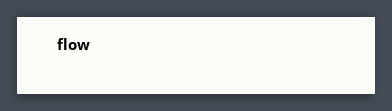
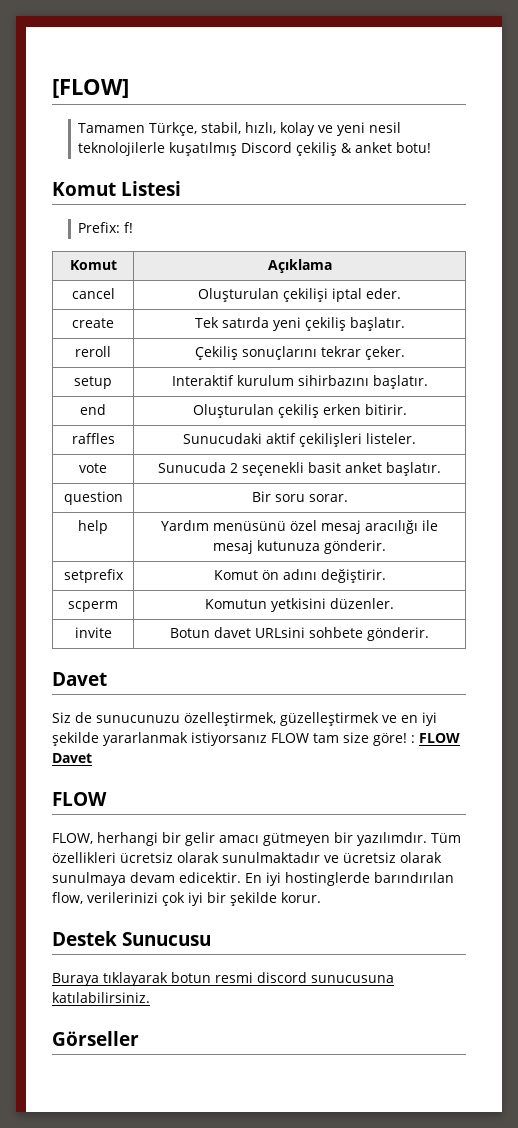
[57,38,90,50] flow -> [52,79,129,98] [78,122,402,136] [78,142,432,156] [52,181,182,196] [78,222,134,233] [69,260,117,270] [267,259,332,273] [71,288,115,299] [198,288,402,302] [72,318,114,328] [194,317,405,331] [75,346,111,357] [194,346,405,360] [74,376,112,389] [171,375,428,389] [80,404,106,415] [192,404,407,418] [71,433,115,444] [183,433,417,447] [79,463,107,473] [158,462,442,476] [63,491,123,505] [251,491,348,502] [78,520,108,534] [161,520,439,534] [213,540,387,554] [63,569,124,583] [213,569,386,583] [68,601,118,612] [205,598,395,612] [74,627,112,638] [170,627,430,641] [52,672,107,686] [52,712,437,726] [52,732,460,746] [52,753,92,763] [52,792,107,806] [52,832,461,846] [52,852,442,863] [52,872,454,886] [52,892,321,906] [52,931,212,946] [52,972,394,986] [52,992,150,1003] [52,1031,139,1046] [FLOW] // Tamamen Türkçe, stabil, hızlı, kolay ve yeni nesil teknolojilerle kuşatılmış Discord çekiliş & anket botu! // Komut Listesi // Prefix: f! // Komut | Açıklama // cancel | Oluşturulan çekilişi iptal eder. // create | Tek satırda yeni çekiliş başlatır. // reroll | Çekiliş sonuçlarını tekrar çeker. // setup | Interaktif kurulum sihirbazını başlatır. // end | Oluşturulan çekiliş erken bitirir. // raffles | Sunucudaki aktif çekilişleri listeler. // vote | Sunucuda 2 seçenekli basit anket başlatır. // question | Bir soru sorar. // help | Yardım menüsünü özel mesaj aracılığı ile mesaj kutunuza gönderir. // setprefix | Komut ön adını değiştirir. // scperm | Komutun yetkisini düzenler. // invite | Botun davet URLsini sohbete gönderir. // Davet // Siz de sunucunuzu özelleştirmek, güzelleştirmek ve en iyi şekilde yararlanmak istiyorsanız FLOW tam size göre! : FLOW Davet // FLOW // FLOW, herhangi bir gelir amacı gütmeyen bir yazılımdır. Tüm özellikleri ücretsiz olarak sunulmaktadır ve ücretsiz olarak sunulmaya devam edicektir. En iyi hostinglerde barındırılan flow, verilerinizi çok iyi bir şekilde korur. // Destek Sunucusu // Buraya tıklayarak botun resmi discord sunucusuna katılabilirsiniz. // Görseller

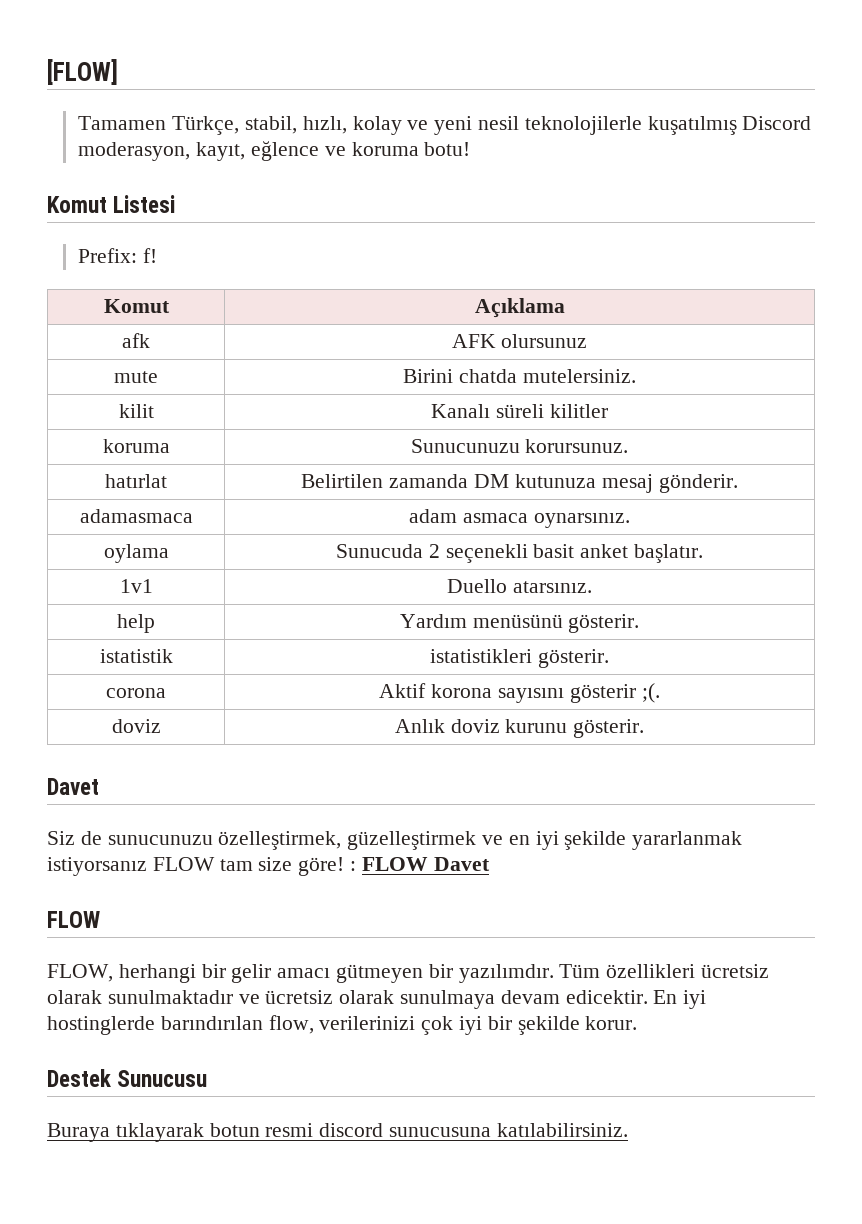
[296,142,393,156] çekiliş & anket -> [78,141,419,161] moderasyon, kayıt, eğlence ve koruma
[71,288,115,299] [198,288,402,302] [72,318,114,328] [194,317,405,331] [75,346,111,357] [194,346,405,360] [74,376,112,389] [171,375,428,389] [80,404,106,415] [192,404,407,418] [71,433,115,444] [183,433,417,447] [79,463,107,473] cancel | Oluşturulan çekilişi iptal eder. // create | Tek satırda yeni çekiliş başlatır. // reroll | Çekiliş sonuçlarını tekrar çeker. // setup | Interaktif kurulum sihirbazını başlatır. // end | Oluşturulan çekiliş erken bitirir. // raffles | Sunucudaki aktif çekilişleri listeler. // vote -> [122,333,150,348] [451,334,588,348] [114,371,158,383] [403,369,636,383] [118,404,154,418] [431,404,608,418] [102,439,170,453] [410,439,629,453] [105,474,167,488] [301,474,738,493] [79,509,193,523] [409,509,630,528] [103,544,169,563] afk | AFK olursunuz // mute | Birini chatda mutelersiniz. // kilit | Kanalı süreli kilitler // koruma | Sunucunuzu korursunuz. // hatırlat | Belirtilen zamanda DM kutunuza mesaj gönderir. // adamasmaca | adam asmaca oynarsınız. // oylama
[63,491,123,505] [251,491,348,502] question | Bir soru sorar. -> [119,579,153,593] [447,579,592,593] 1v1 | Duello atarsınız.
[290,520,439,534] [213,540,387,554] [63,569,124,583] [213,569,386,583] [68,601,118,612] [205,598,395,612] [74,627,112,638] [170,627,430,641] özel mesaj aracılığı ile mesaj kutunuza gönderir. // setprefix | Komut ön adını değiştirir. // scperm | Komutun yetkisini düzenler. // invite | Botun davet URLsini sohbete gönderir. -> [568,614,640,633] [99,649,173,663] [430,649,609,668] [106,688,166,698] [379,683,660,703] [111,719,161,733] [394,719,645,738] gösterir. // istatistik | istatistikleri gösterir. // corona | Aktif korona sayısını gösterir ;(. // doviz | Anlık doviz kurunu gösterir.
[52,1031,139,1046] // Görseller -> (628, 1130) none

